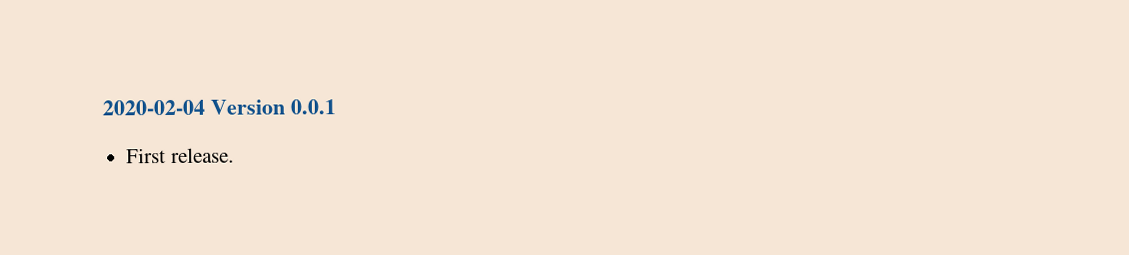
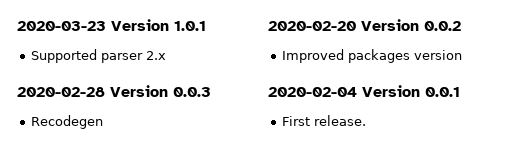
(102, 107) none -> [17,19,206,31] [31,49,167,63] [17,85,211,97] [31,115,104,129] [268,19,461,31] [282,49,463,63] 2020-03-23 Version 1.0.1 // Supported parser 2.x // 2020-02-28 Version 0.0.3 // Recodegen // 2020-02-20 Version 0.0.2 // Improved packages version //

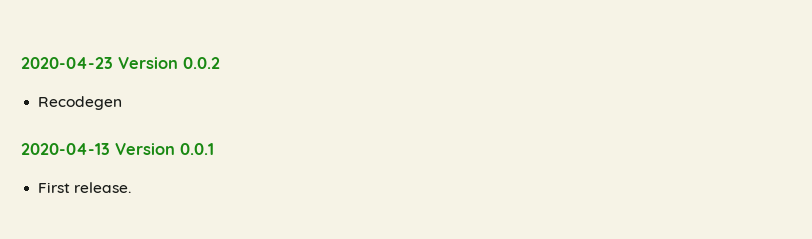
[17,19,206,31] [31,49,167,63] [17,85,211,97] [31,115,104,129] [268,19,461,31] [282,49,463,63] [268,87,357,97] 2020-03-23 Version 1.0.1 // Supported parser 2.x // 2020-02-28 Version 0.0.3 // Recodegen // 2020-02-20 Version 0.0.2 // Improved packages version // 2020-02-04 -> [21,57,220,69] [38,96,123,110] [21,143,110,155] 2020-04-23 Version 0.0.2 // Recodegen // 2020-04-13

